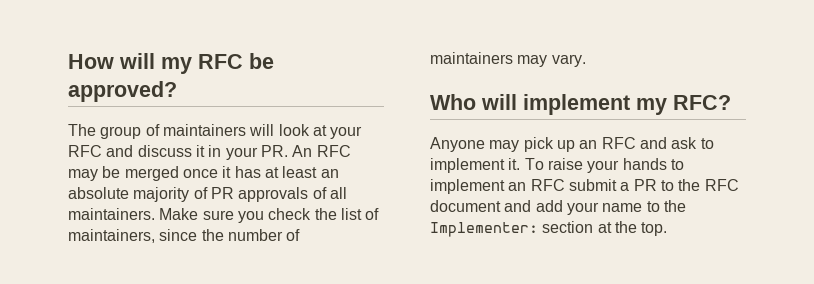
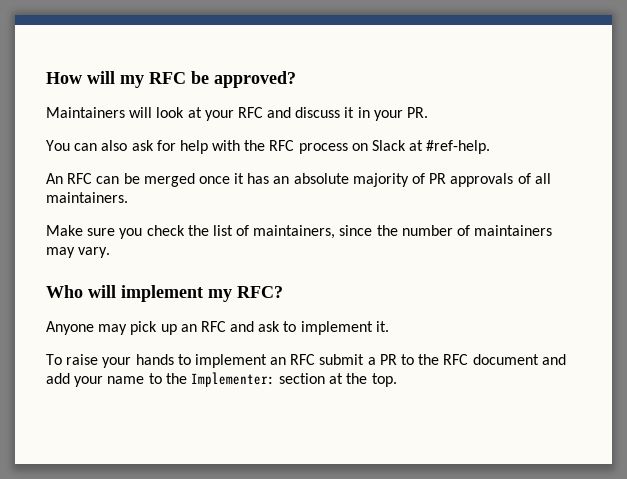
[68,124,246,139] The group of maintainers -> [46,107,125,118] Maintainers
(288, 151) none -> [46,140,491,154] // You can also ask for help with the RFC process on Slack at #ref-help. //
[68,169,98,181] may -> [96,176,120,184] can
[264,166,318,178] at least -> (270, 178) none
(155, 214) none -> (128, 197) //
(521, 164) none -> (389, 326) //

